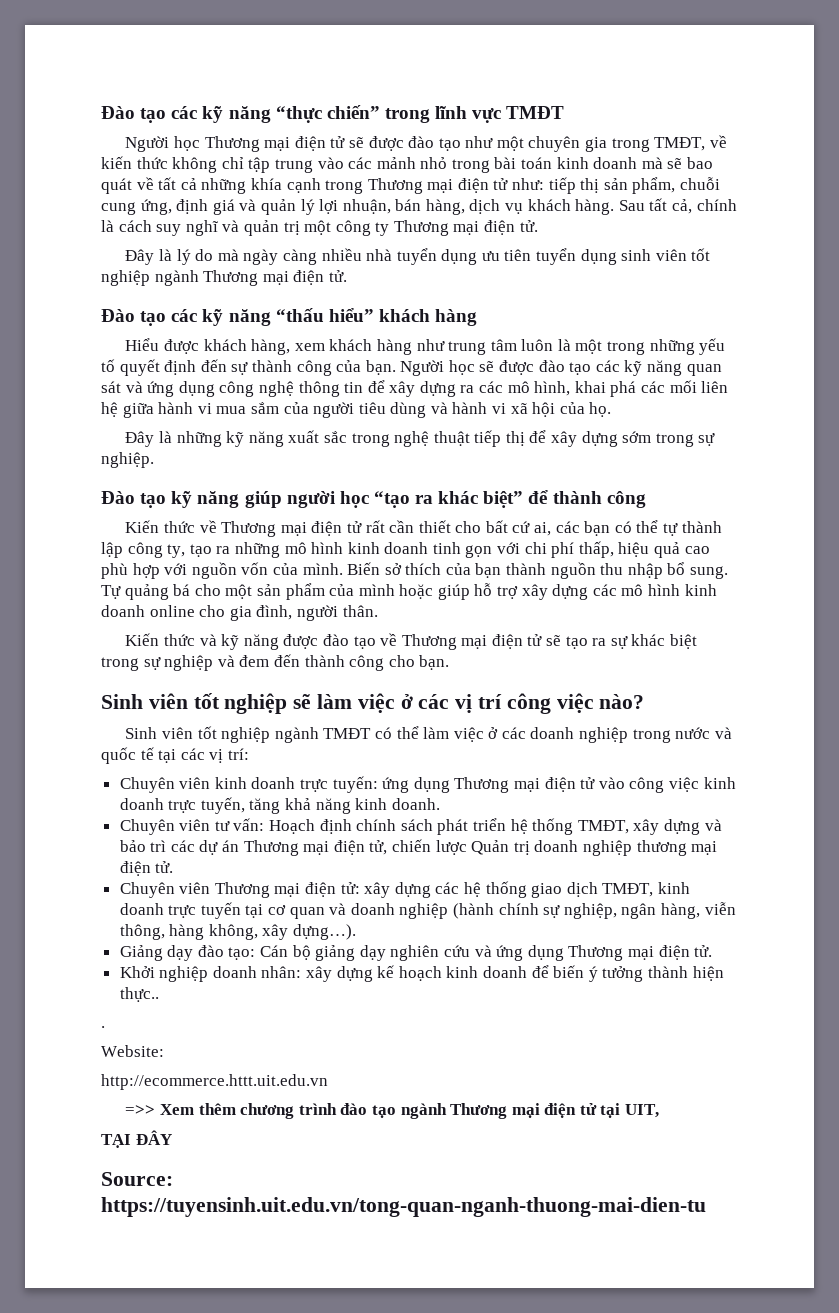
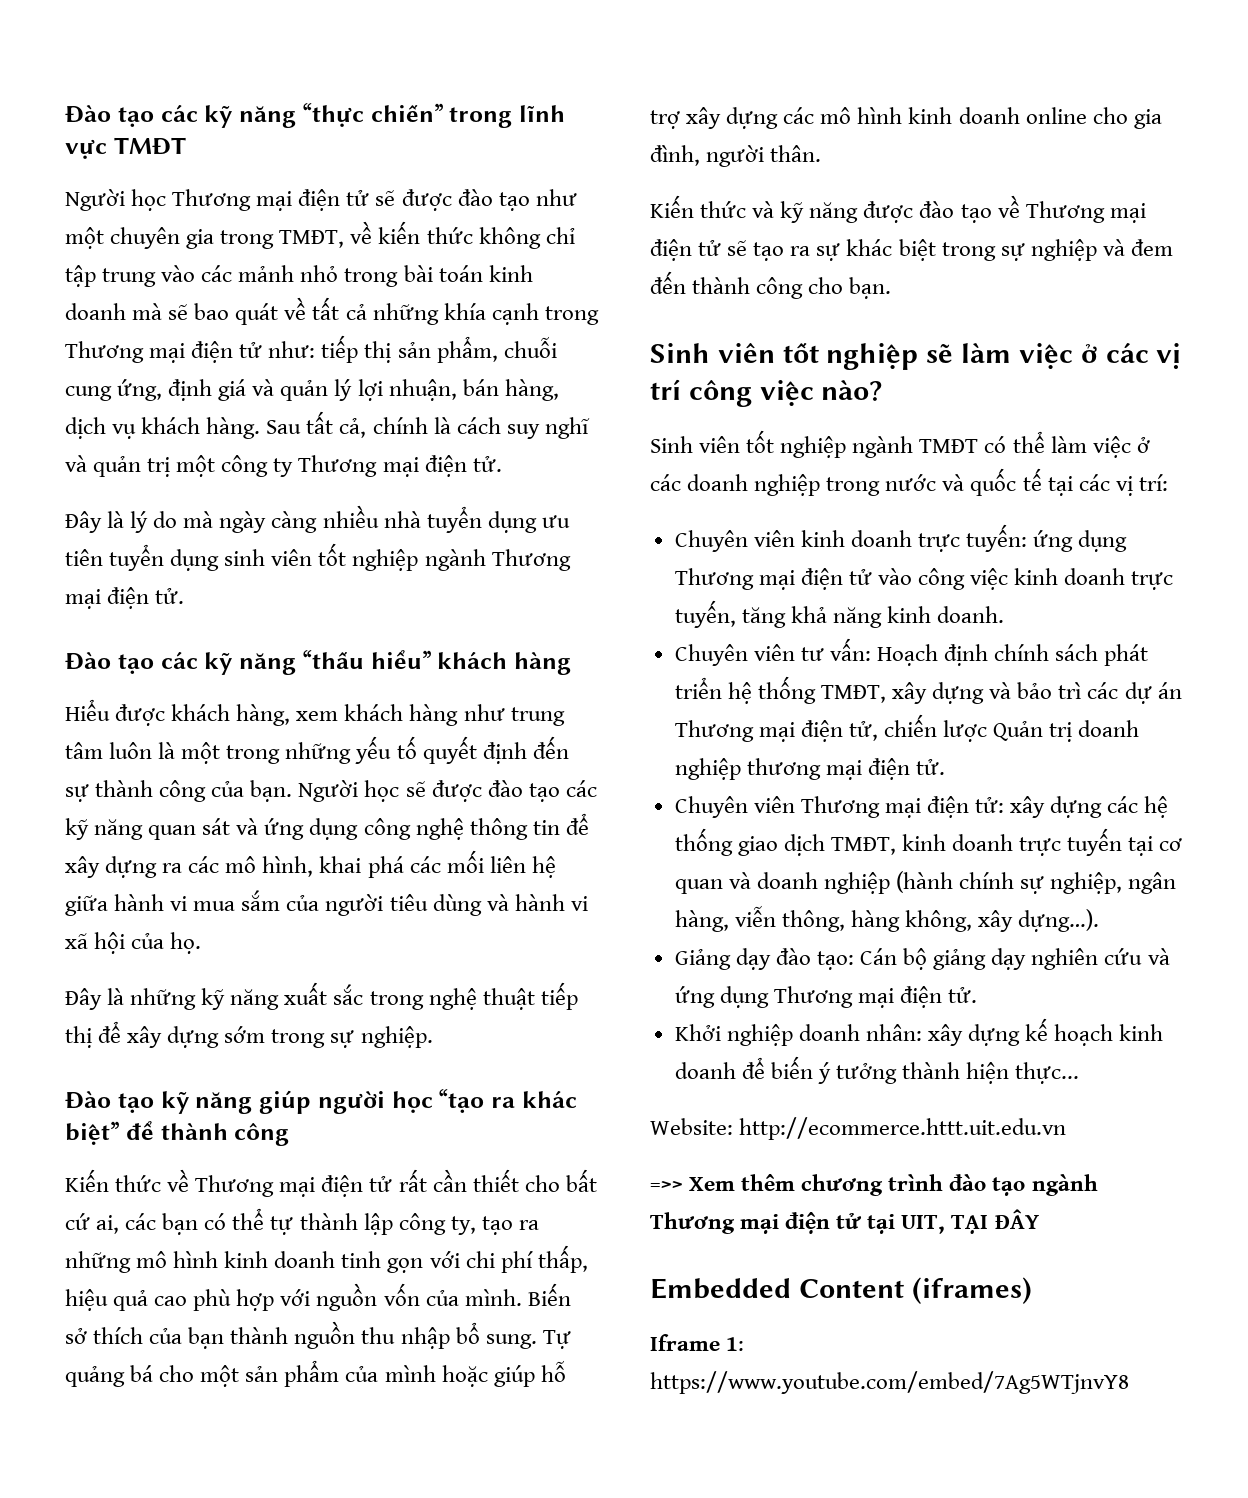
[119,987,159,1002] [101,1026,105,1028] thực.. // . -> [1015,1062,1080,1084] thực...
(164, 1051) // -> (733, 1126) none
(660, 1111) // -> (946, 1224) none
[101,1172,173,1186] [101,1197,706,1217] Source: https://tuyensinh.uit.edu.vn/tong-quan-nganh-thuong-mai-dien-tu -> [650,1277,1032,1304] [650,1334,745,1351] [650,1371,1129,1394] Embedded Content (iframes) // Iframe 1: https://www.youtube.com/embed/7Ag5WTjnvY8

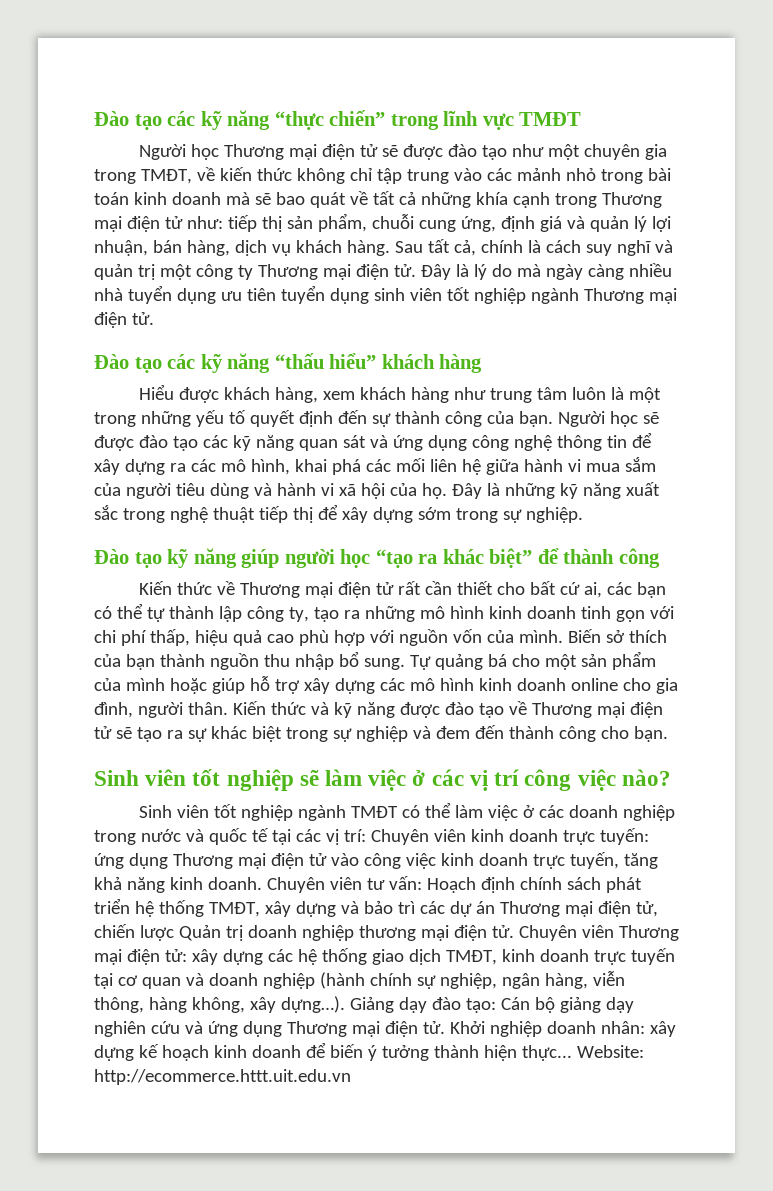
(502, 464) // -> (416, 270) none
(202, 943) // -> (447, 491) none
(822, 153) // -> (228, 708) none
(1168, 482) // -> (366, 835) none
(1005, 614) // -> (262, 883) none
(946, 767) // -> (514, 931) none
(1100, 920) // -> (345, 1004) none
(978, 995) // -> (445, 1027) none
(1080, 1073) // -> (572, 1053) none
[650,1174,1098,1196] [650,1209,1039,1234] [650,1277,1032,1304] [650,1334,745,1351] [650,1371,1129,1394] // =>> Xem thêm chương trình đào tạo ngành Thương mại điện tử tại UIT, TẠI ĐÂY // Embedded Content (iframes) // Iframe 1: https://www.youtube.com/embed/7Ag5WTjnvY8 -> (351, 1077) none

